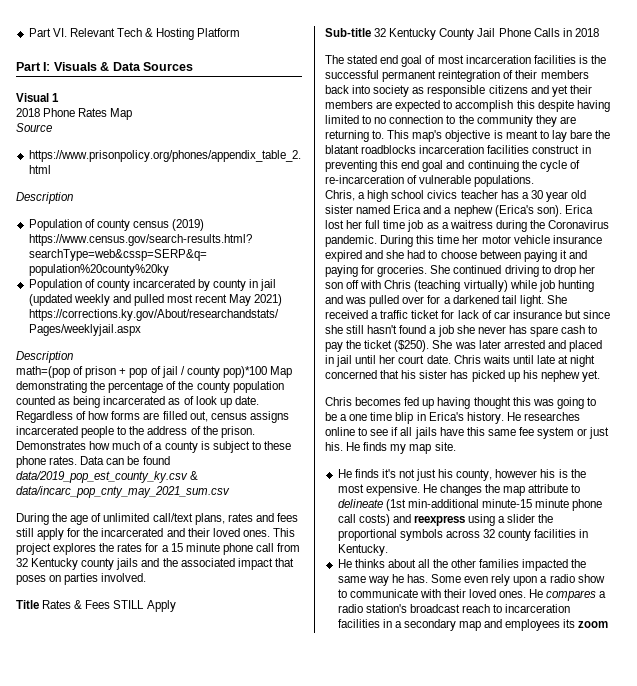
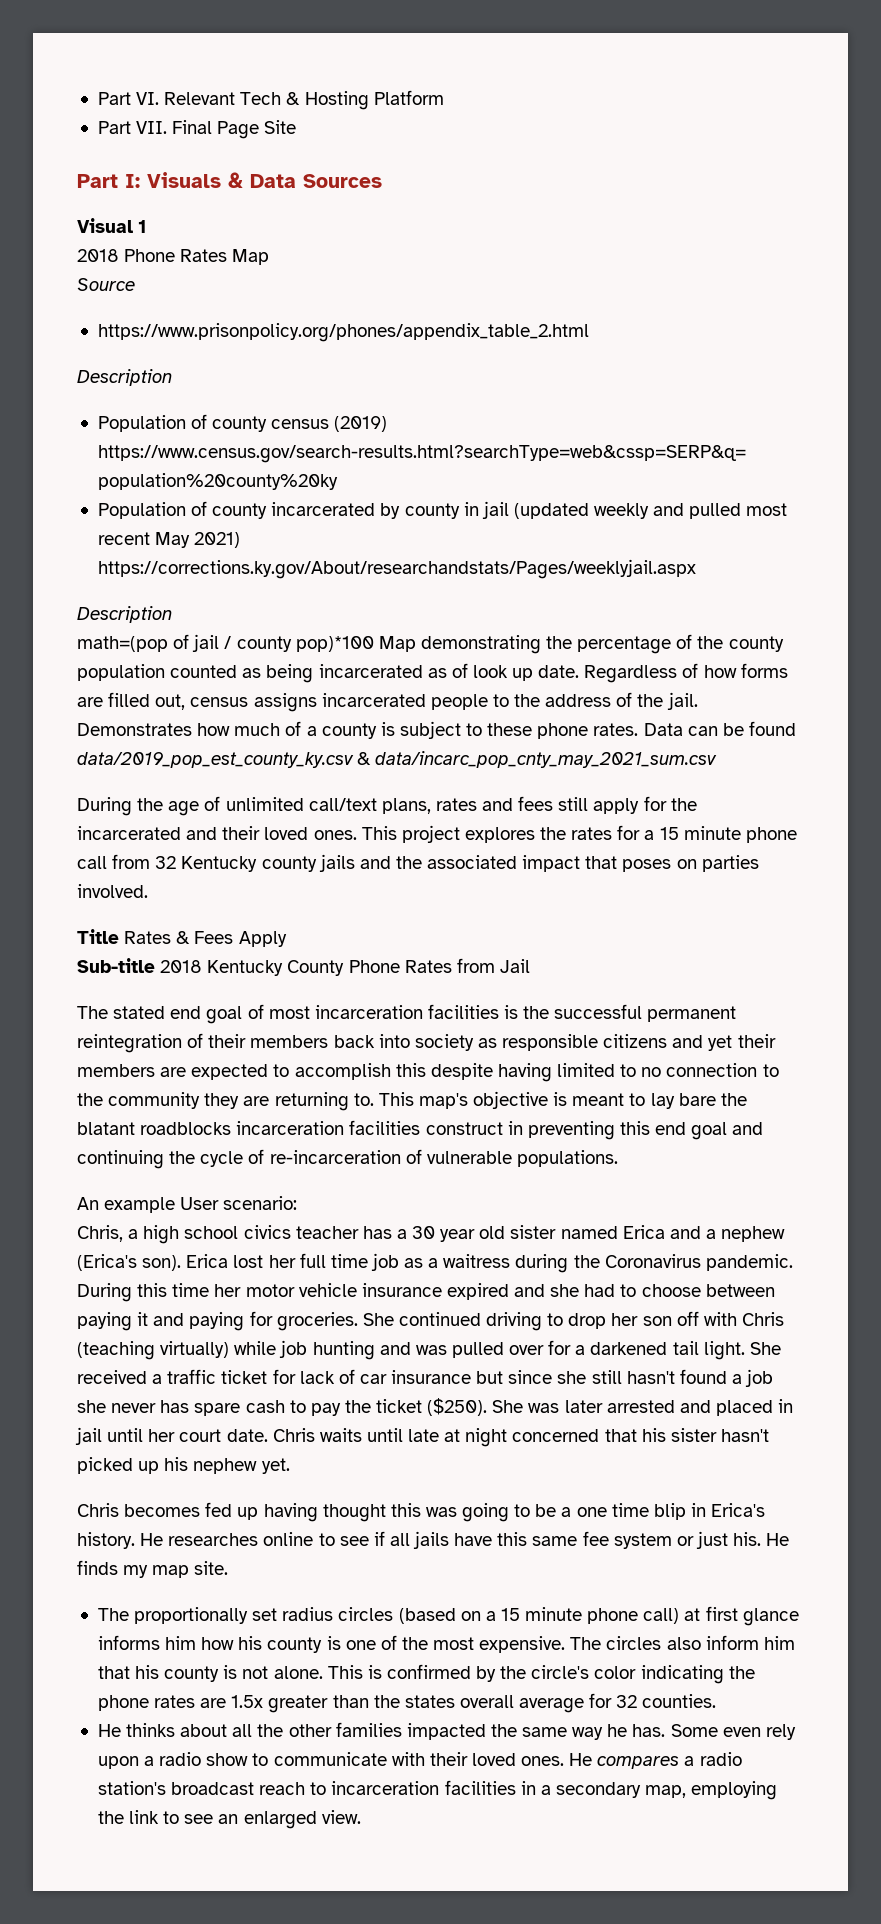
(241, 32) none -> [97,120,297,139] // Part VII. Final Page Site
[85,366,161,378] prison + pop of -> (190, 641) none
[220,426,255,438] prison. -> [666,692,698,710] jail.
[113,600,145,609] STILL -> (234, 937) none
[374,28,387,37] 32 -> [160,960,203,973] 2018
[477,28,599,37] Jail Phone Calls in 2018 -> [348,958,530,973] Phone Rates from Jail
(535, 181) none -> [77,1196,298,1213] // An example User scenario:
[450,370,469,379] has -> [720,1429,769,1442] hasn't
[337,469,586,481] [337,484,581,496] [337,499,603,511] [337,514,554,526] [337,529,589,541] [337,544,388,556] He finds it's not just his county, however his is the most expensive. He changes the map attribute to delineate (1st min-additional minute-15 minute phone call costs) and reexpress using a slider the proportional symbols across 32 county facilities in Kentucky. -> [97,1606,799,1626] [97,1635,795,1653] [97,1664,755,1684] [97,1693,717,1713] The proportionally set radius circles (based on a 15 minute phone call) at first glance informs him how his county is one of the most expensive. The circles also inform him that his county is not alone. This is confirmed by the circle's color indicating the phone rates are 1.5x greater than the states overall average for 32 counties.
[459,619,609,631] map and employees its zoom -> [645,1781,778,1800] [97,1810,361,1829] map, employing the link to see an enlarged view.

